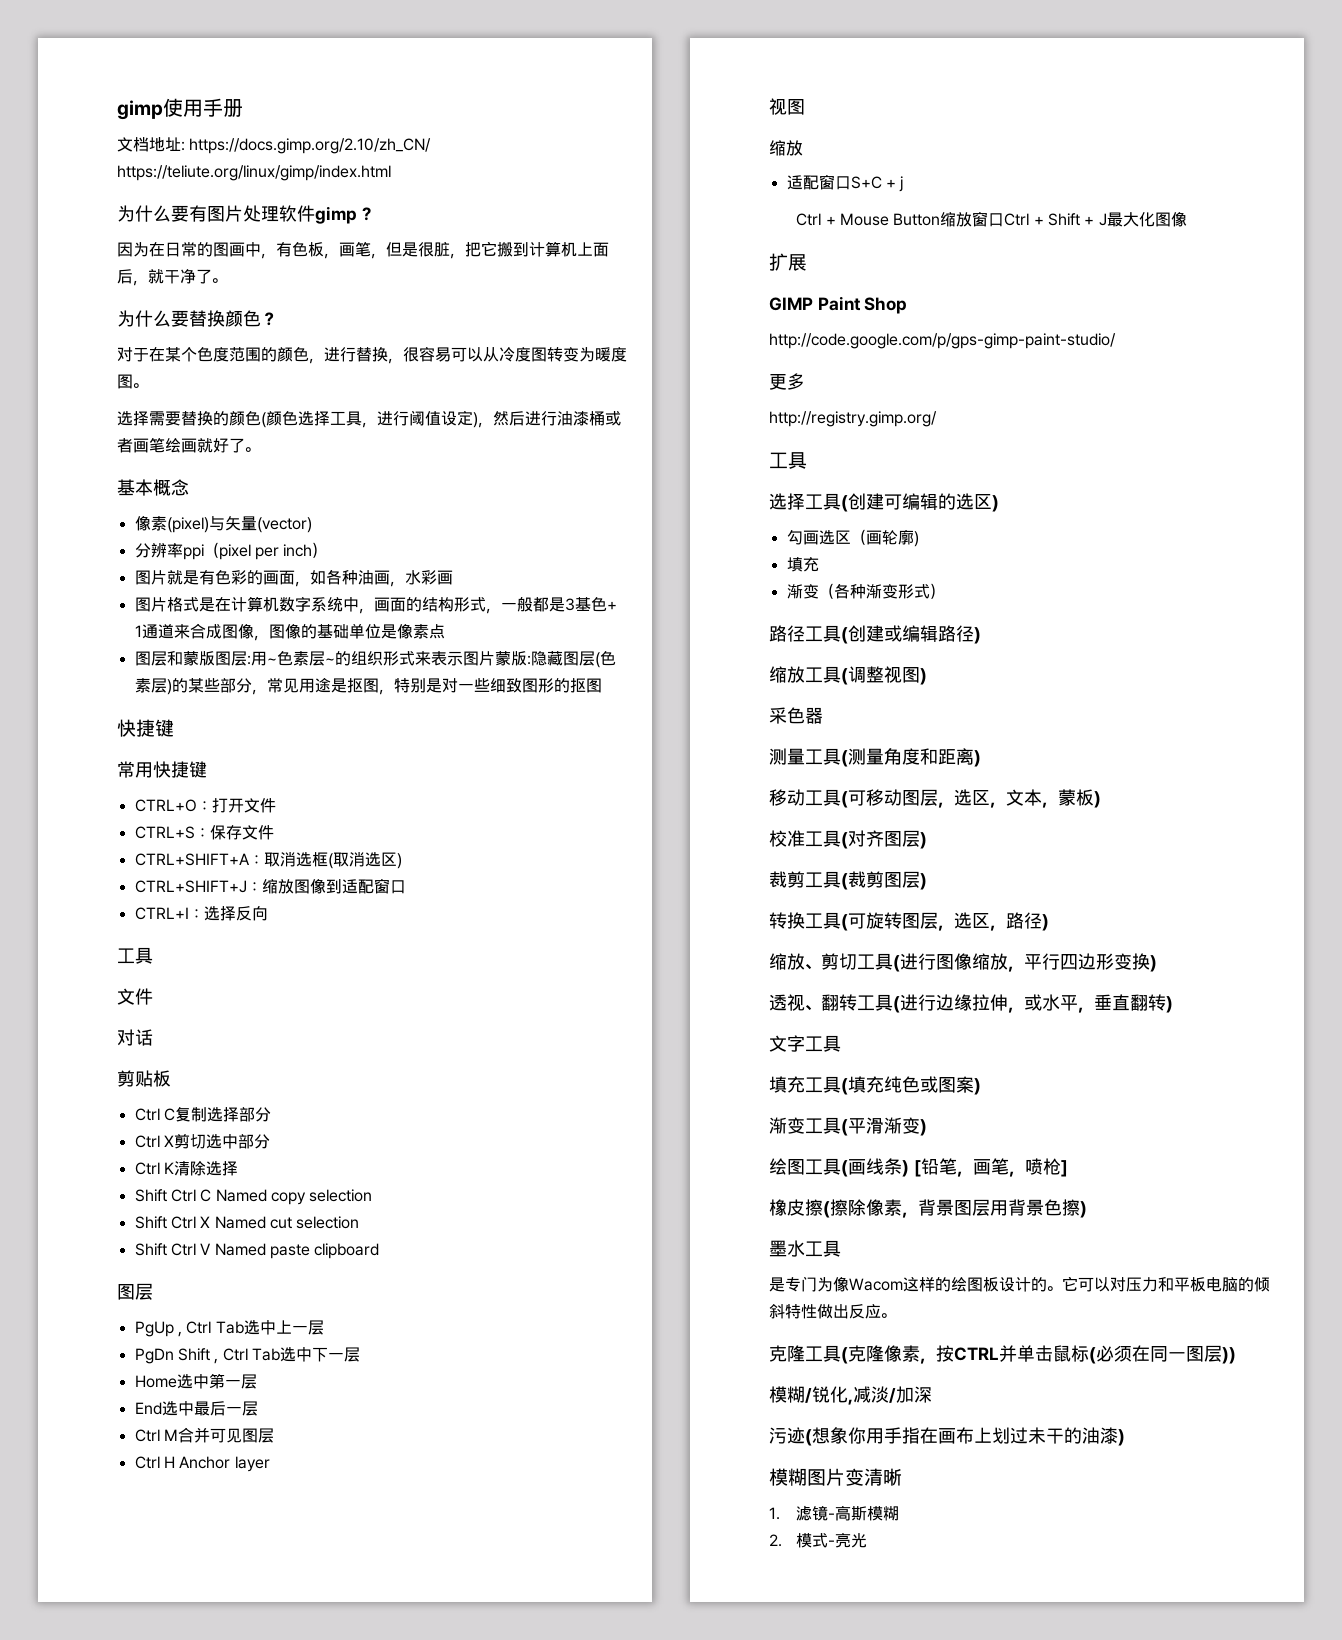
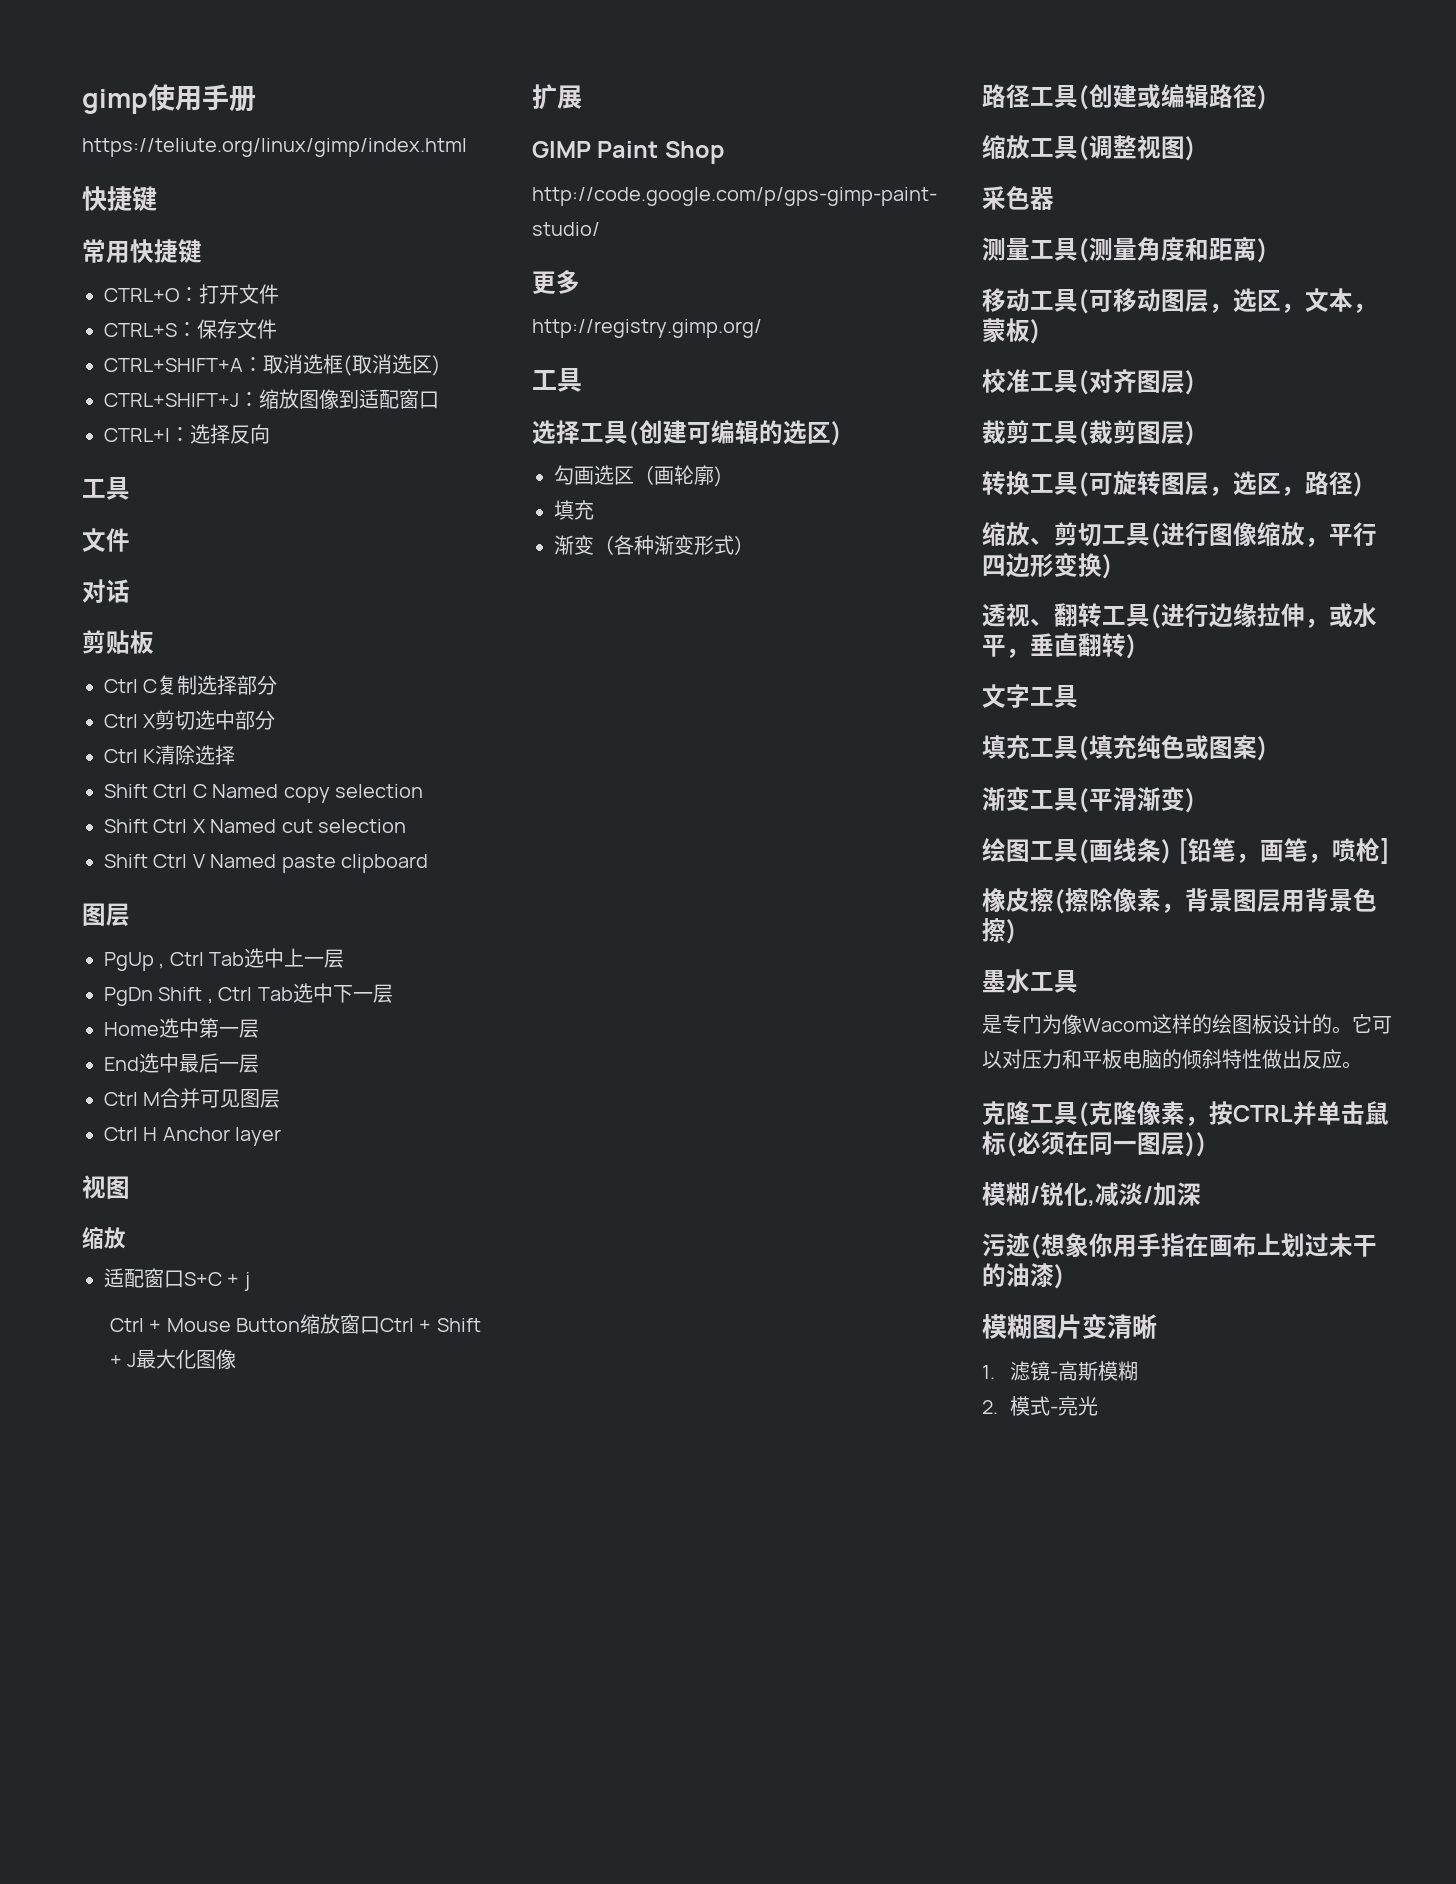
[117,137,432,154] [117,165,391,181] [117,205,371,224] [117,241,609,259] [117,268,227,286] [117,310,277,327] [117,346,627,364] [117,374,148,389] [117,410,621,428] [117,437,260,453] [117,479,189,496] [134,516,312,533] [134,542,328,560] [134,569,453,587] [134,596,617,614] [134,623,445,641] [134,651,616,668] [134,677,602,695] 文档地址: https://docs.gimp.org/2.10/zh_CN/ https://teliute.org/linux/gimp/index.html // 为什么要有图片处理软件gimp ? // 因为在日常的图画中，有色板，画笔，但是很脏，把它搬到计算机上面后，就干净了。 // 为什么要替换颜色？ // 对于在某个色度范围的颜色，进行替换，很容易可以从冷度图转变为暖度图。 // 选择需要替换的颜色(颜色选择工具，进行阈值设定)，然后进行油漆桶或者画笔绘画就好了。 // 基本概念 // 像素(pixel)与矢量(vector) // 分辨率ppi（pixel per inch） // 图片就是有色彩的画面，如各种油画，水彩画 // 图片格式是在计算机数字系统中，画面的结构形式，一般都是3基色+ 1通道来合成图像，图像的基础单位是像素点 // 图层和蒙版图层:用~色素层~的组织形式来表示图片蒙版:隐藏图层(色素层)的某些部分，常见用途是抠图，特别是对一些细致图形的抠图 -> [82,138,467,157] https://teliute.org/linux/gimp/index.html

